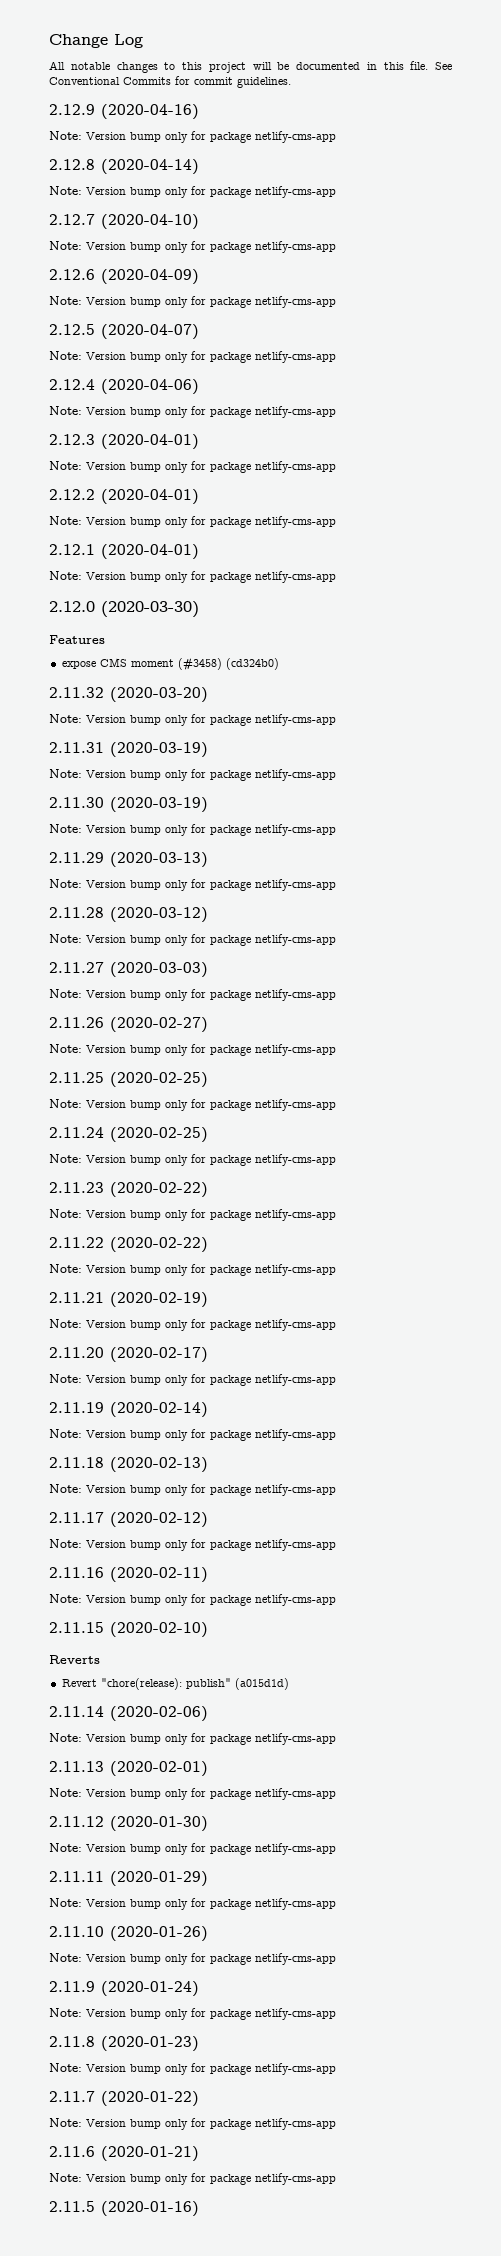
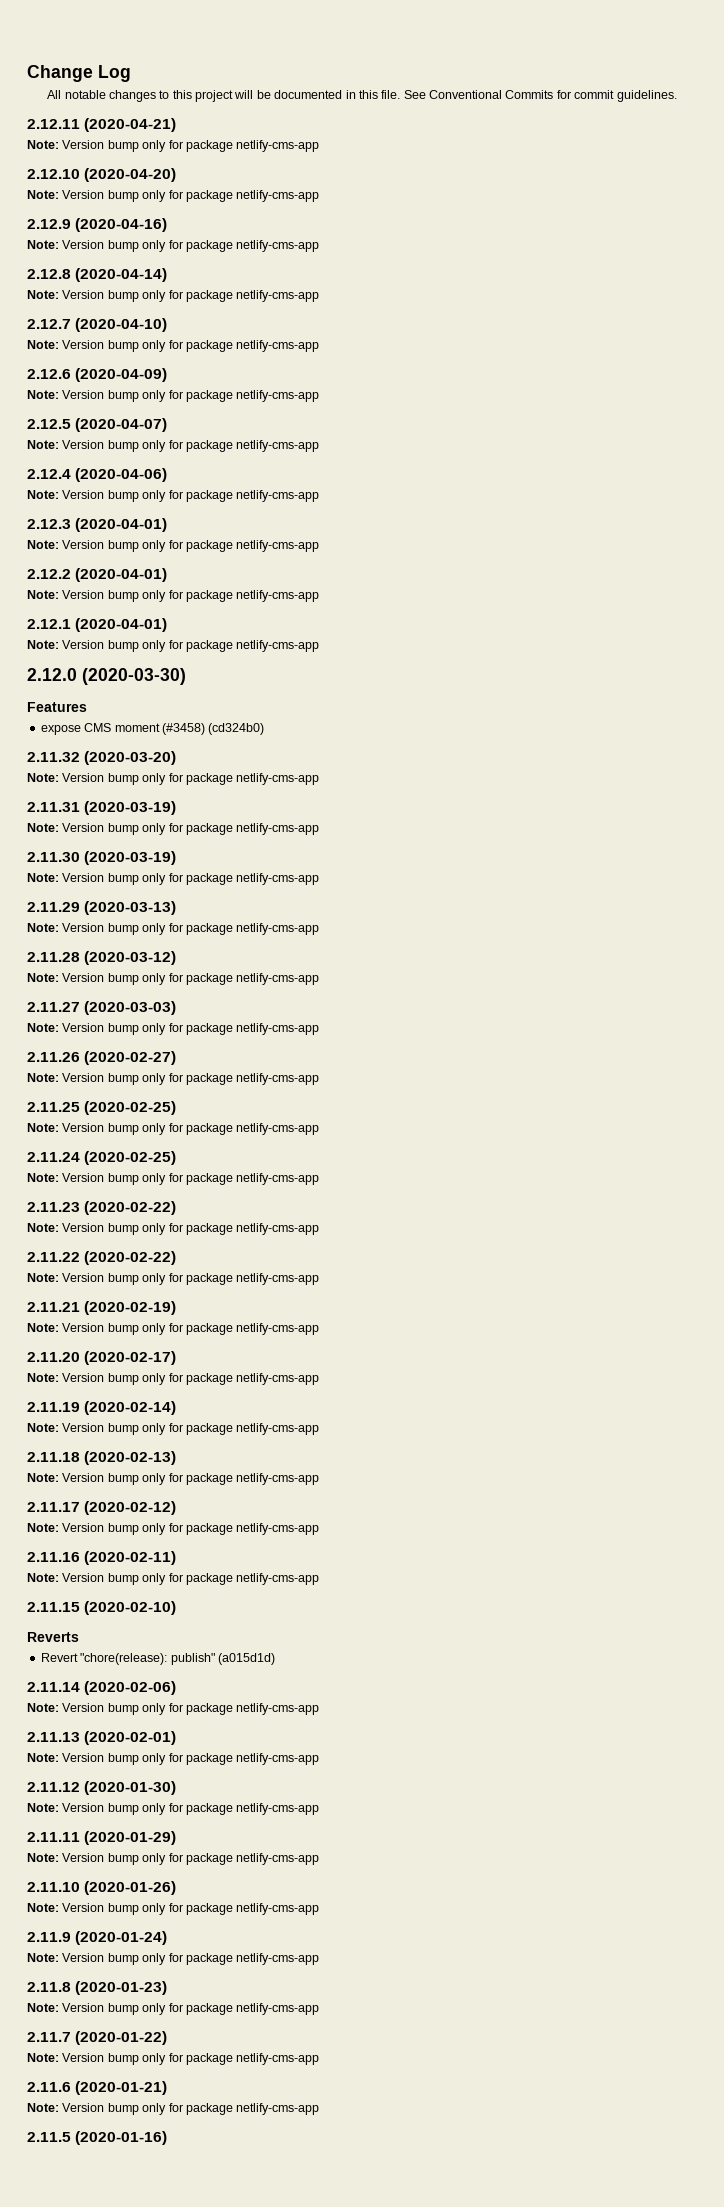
(291, 82) none -> [27,118,177,132] [27,140,320,152] [27,168,177,182] [27,190,320,202] // 2.12.11 (2020-04-21) // Note: Version bump only for package netlify-cms-app // 2.12.10 (2020-04-20) // Note: Version bump only for package netlify-cms-app

